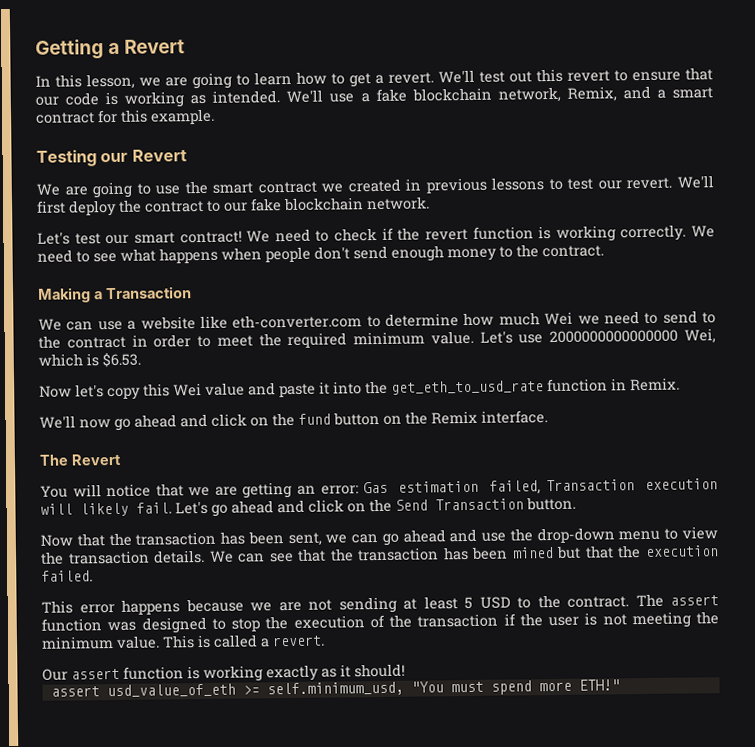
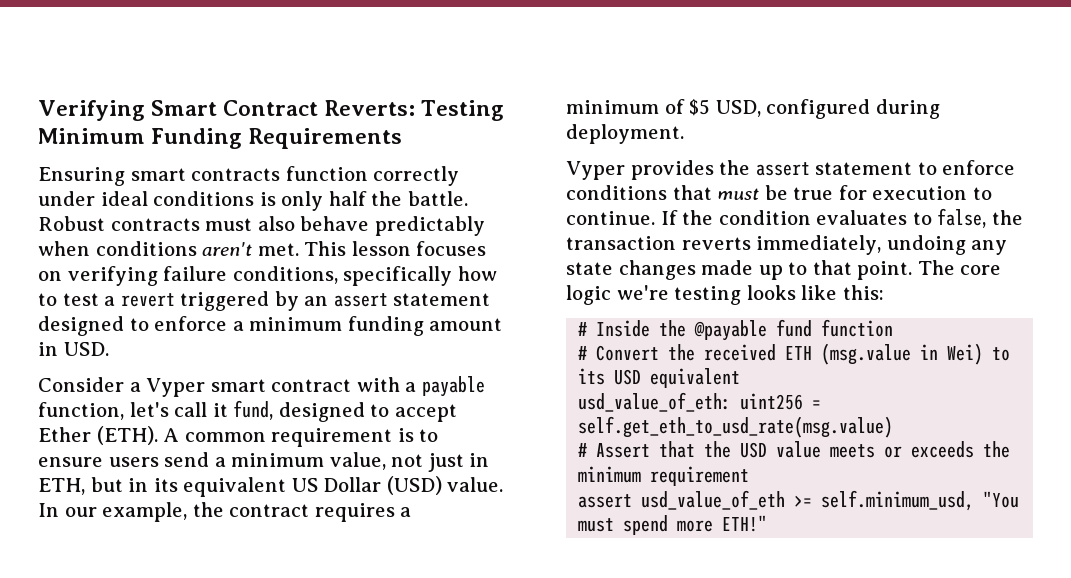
[35,39,186,60] [35,67,713,90] [35,85,714,108] [36,108,215,125] [36,149,187,167] [36,175,714,199] [37,196,430,217] [37,224,715,245] [37,244,604,264] [38,286,192,303] [38,310,716,331] [38,328,716,349] [38,352,141,368] [39,377,680,401] [39,410,548,431] [39,453,122,466] [40,478,718,499] [40,496,576,517] [40,526,718,547] [41,545,719,565] [41,570,93,582] [41,593,719,615] [41,611,719,634] [41,634,325,650] [42,663,405,682] Getting a Revert // In this lesson, we are going to learn how to get a revert. We'll test out this revert to ensure that our code is working as intended. We'll use a fake blockchain network, Remix, and a smart contract for this example. // Testing our Revert // We are going to use the smart contract we created in previous lessons to test our revert. We'll first deploy the contract to our fake blockchain network. // Let's test our smart contract! We need to check if the revert function is working correctly. We need to see what happens when people don't send enough money to the contract. // Making a Transaction // We can use a website like eth-converter.com to determine how much Wei we need to send to the contract in order to meet the required minimum value. Let's use 2000000000000000 Wei, which is $6.53. // Now let's copy this Wei value and paste it into the get_eth_to_usd_rate function in Remix. // We'll now go ahead and click on the fund button on the Remix interface. // The Revert // You will notice that we are getting an error: Gas estimation failed, Transaction execution will likely fail. Let's go ahead and click on the Send Transaction button. // Now that the transaction has been sent, we can go ahead and use the drop-down menu to view the transaction details. We can see that the transaction has been mined but that the execution failed. // This error happens because we are not sending at least 5 USD to the contract. The assert function was designed to stop the execution of the transaction if the user is not meeting the minimum value. This is called a revert. // Our assert function is working exactly as it should! -> [38,100,505,121] [38,128,403,149] [38,166,460,186] [38,191,468,211] [38,216,485,236] [38,241,487,256] [38,266,497,286] [38,291,491,311] [38,316,503,336] [38,342,109,356] [38,376,485,397] [38,400,457,422] [38,426,439,447] [38,452,490,472] [38,476,504,497] [38,502,412,522] [566,99,940,119] [566,124,684,144] [566,160,1016,180] [566,185,992,200] [566,208,1023,228] [566,235,1008,255] [566,260,1002,280] [566,285,884,305] [578,319,894,341] [578,343,1011,365] [578,368,741,388] [578,392,822,412] [578,416,894,438] [578,441,1011,458] [578,466,750,486] Verifying Smart Contract Reverts: Testing Minimum Funding Requirements // Ensuring smart contracts function correctly under ideal conditions is only half the battle. Robust contracts must also behave predictably when conditions aren't met. This lesson focuses on verifying failure conditions, specifically how to test a revert triggered by an assert statement designed to enforce a minimum funding amount in USD. // Consider a Vyper smart contract with a payable function, let's call it fund, designed to accept Ether (ETH). A common requirement is to ensure users send a minimum value, not just in ETH, but in its equivalent US Dollar (USD) value. In our example, the contract requires a minimum of $5 USD, configured during deployment. // Vyper provides the assert statement to enforce conditions that must be true for execution to continue. If the condition evaluates to false, the transaction reverts immediately, undoing any state changes made up to that point. The core logic we're testing looks like this: // # Inside the @payable fund function // # Convert the received ETH (msg.value in Wei) to its USD equivalent // usd_value_of_eth: uint256 = self.get_eth_to_usd_rate(msg.value) // # Assert that the USD value meets or exceeds the minimum requirement

